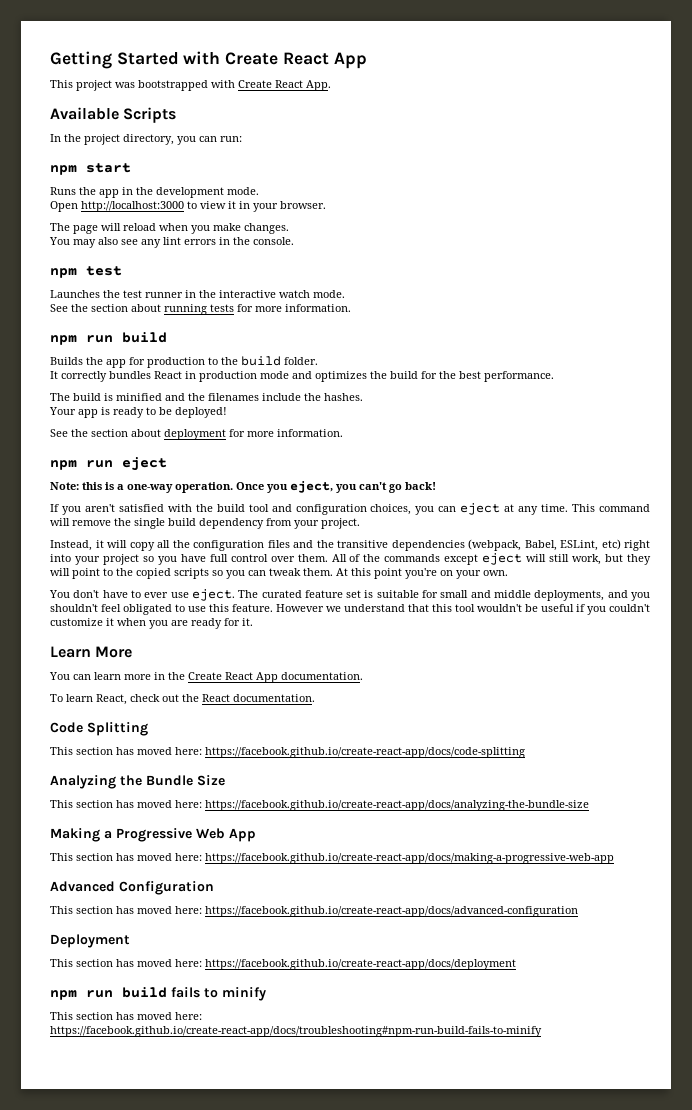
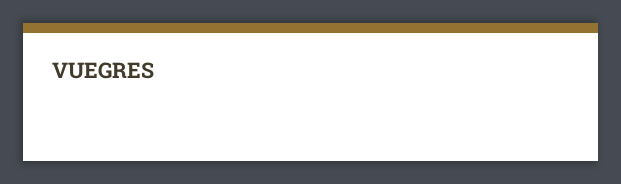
[50,51,367,69] [50,80,331,91] [50,107,177,123] [50,134,242,145] [50,163,131,175] [50,187,259,198] [50,201,326,212] [50,223,289,234] [49,237,294,248] [50,266,122,278] [50,290,345,298] [50,304,351,315] [50,332,167,345] [50,356,318,368] [50,371,554,382] [50,393,363,401] [49,407,227,418] [50,429,343,440] [50,457,167,471] [50,481,436,493] [50,503,651,515] [50,518,360,529] [50,539,650,551] [50,553,651,565] [50,568,508,579] [49,589,650,601] [50,604,650,615] [50,618,253,629] [50,646,133,658] [49,672,363,683] [50,694,315,705] [50,722,148,736] [50,747,525,758] [50,775,225,789] [50,800,589,811] [50,828,256,842] [50,853,614,864] [50,881,214,895] [50,906,578,917] [50,934,130,948] [50,959,516,970] [50,987,266,1001] [50,1012,202,1020] [50,1026,542,1037] Getting Started with Create React App // This project was bootstrapped with Create React App. // Available Scripts // In the project directory, you can run: // npm start // Runs the app in the development mode. // Open http://localhost:3000 to view it in your browser. // The page will reload when you make changes. // You may also see any lint errors in the console. // npm test // Launches the test runner in the interactive watch mode. // See the section about running tests for more information. // npm run build // Builds the app for production to the build folder. // It correctly bundles React in production mode and optimizes the build for the best performance. // The build is minified and the filenames include the hashes. // Your app is ready to be deployed! // See the section about deployment for more information. // npm run eject // Note: this is a one-way operation. Once you eject, you can't go back! // If you aren't satisfied with the build tool and configuration choices, you can eject at any time. This command will remove the single build dependency from your project. // Instead, it will copy all the configuration files and the transitive dependencies (webpack, Babel, ESLint, etc) right into your project so you have full control over them. All of the commands except eject will still work, but they will point to the copied scripts so you can tweak them. At this point you're on your own. // You don't have to ever use eject. The curated feature set is suitable for small and middle deployments, and you shouldn't feel obligated to use this feature. However we understand that this tool wouldn't be useful if you couldn't customize it when you are ready for it. // Learn More // You can learn more in the Create React App documentation. // To learn React, check out the React documentation. // Code Splitting // This section has moved here: https://facebook.github.io/create-react-app/docs/code-splitting // Analyzing the Bundle Size // This section has moved here: https://facebook.github.io/create-react-app/docs/analyzing-the-bundle-size // Making a Progressive Web App // This section has moved here: https://facebook.github.io/create-react-app/docs/making-a-progressive-web-app // Advanced Configuration // This section has moved here: https://facebook.github.io/create-react-app/docs/advanced-configuration // Deployment // This section has moved here: https://facebook.github.io/create-react-app/docs/deployment // npm run build fails to minify // This section has moved here: https://facebook.github.io/create-react-app/docs/troubleshooting#npm-run-build-fails-to-minify -> [52,62,154,79] VUEGRES

